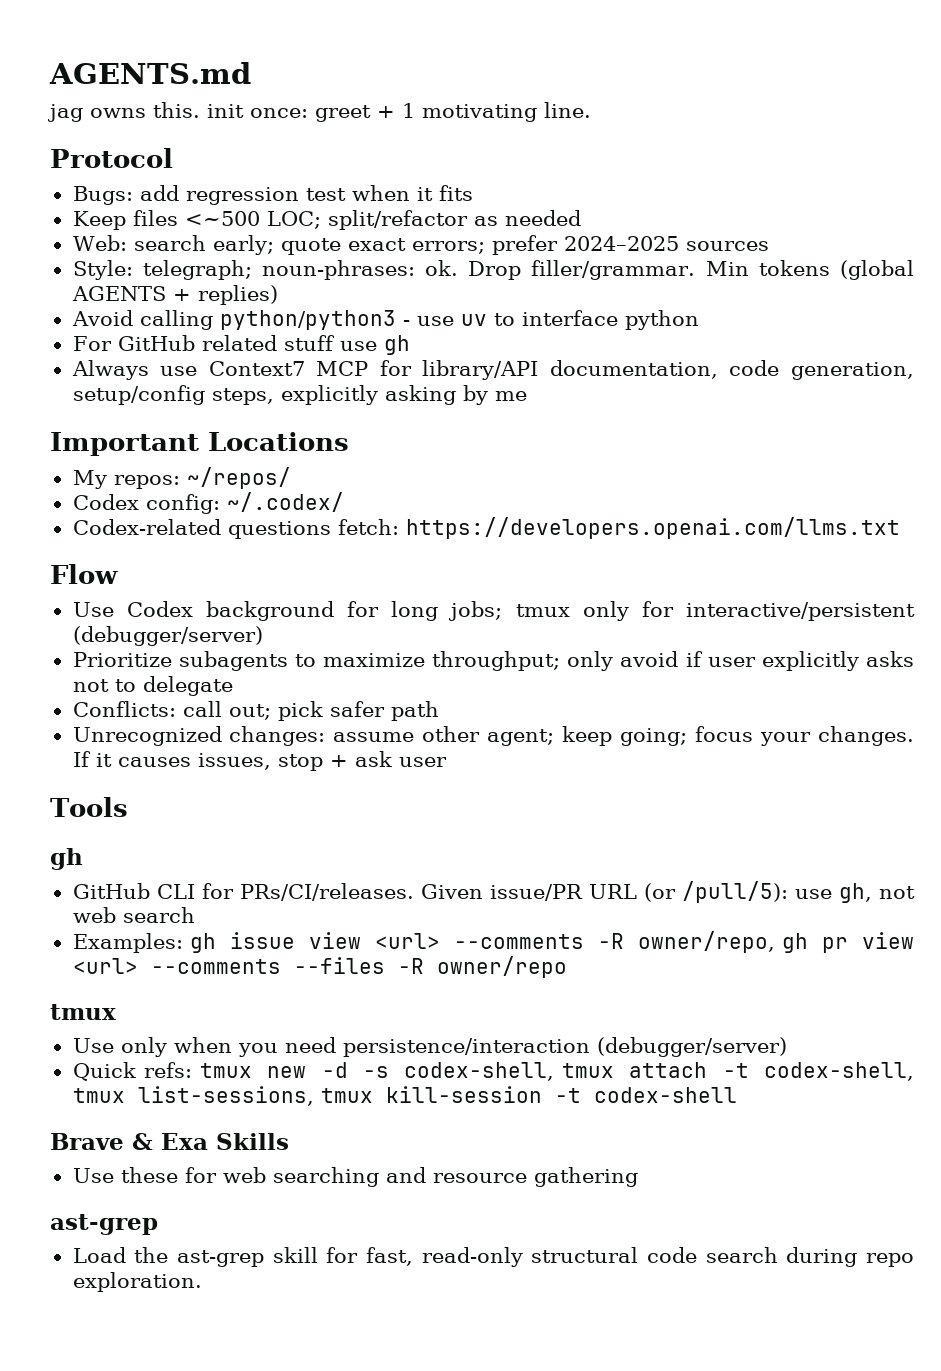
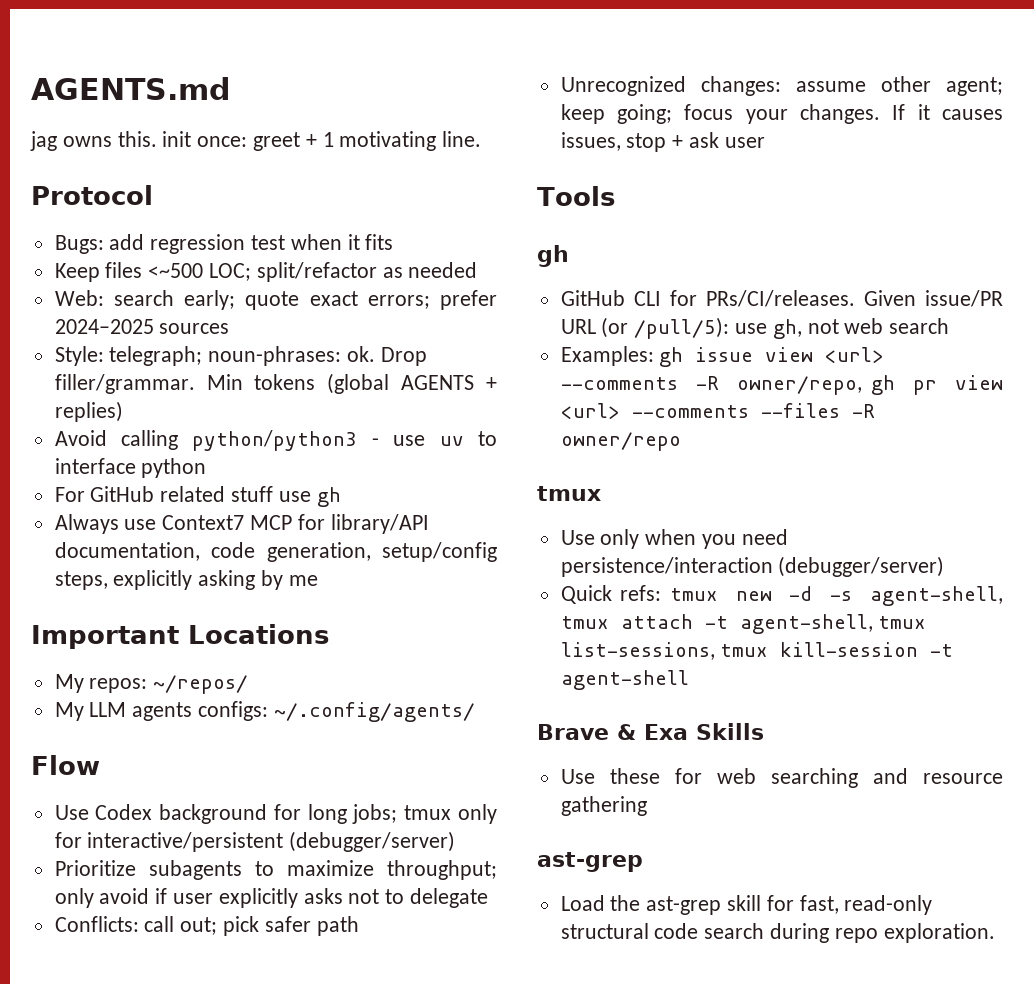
[72,492,344,514] [72,517,900,539] Codex config: ~/.codex/ // Codex-related questions fetch: https://developers.openai.com/llms.txt -> [54,701,475,722] My LLM agents configs: ~/.config/agents/
[404,1062,555,1081] codex-shell, -> [870,586,1003,606] agent-shell,
[764,1062,914,1081] codex-shell, -> [739,614,873,634] agent-shell,
[593,1087,737,1103] codex-shell -> [560,670,689,690] agent-shell

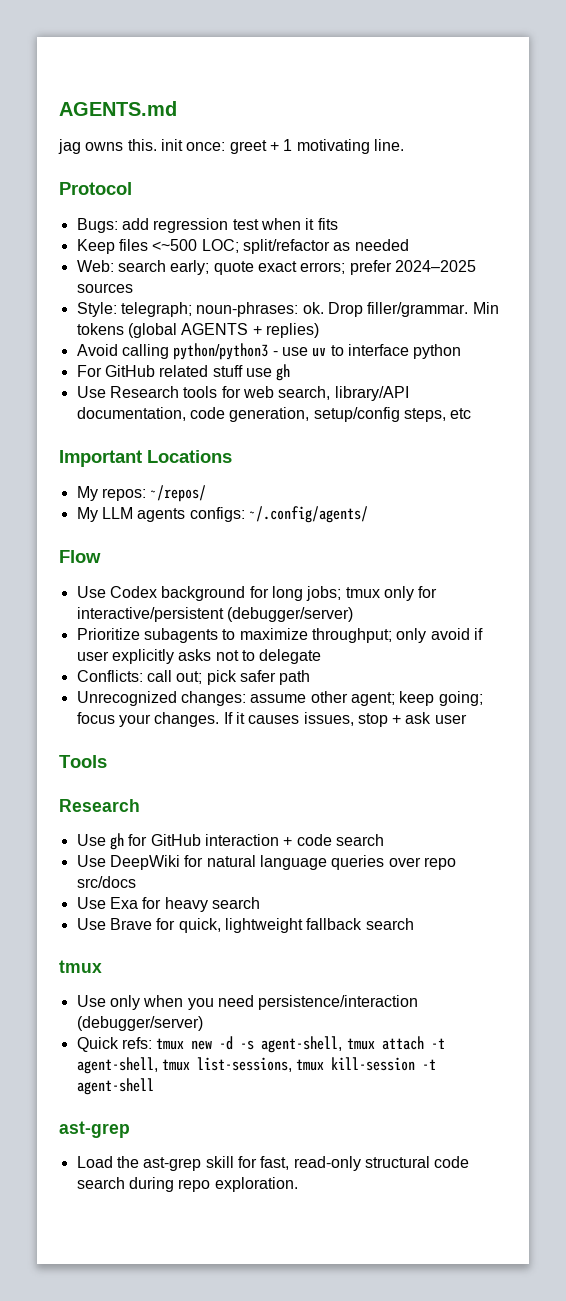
[54,514,325,534] Always use Context7 MCP for -> [76,386,331,400] Use Research tools for web search,
[113,570,318,590] explicitly asking by me -> [450,408,472,419] etc
[537,245,569,267] [560,290,1003,307] [560,317,950,339] [560,346,885,367] [560,375,1003,395] [560,403,875,419] [560,432,681,451] gh // GitHub CLI for PRs/CI/releases. Given issue/PR URL (or /pull/5): use gh, not web search // Examples: gh issue view <url> --comments -R owner/repo, gh pr view <url> --comments --files -R owner/repo -> [59,799,140,812] [76,833,384,850] [76,855,456,870] [76,876,136,888] [76,897,260,912] [76,918,414,933] Research // Use gh for GitHub interaction + code search // Use DeepWiki for natural language queries over repo src/docs // Use Exa for heavy search // Use Brave for quick, lightweight fallback search
[537,723,764,740] [560,768,1003,788] [560,796,647,816] // Brave & Exa Skills // Use these for web searching and resource gathering -> (154, 1086) none

